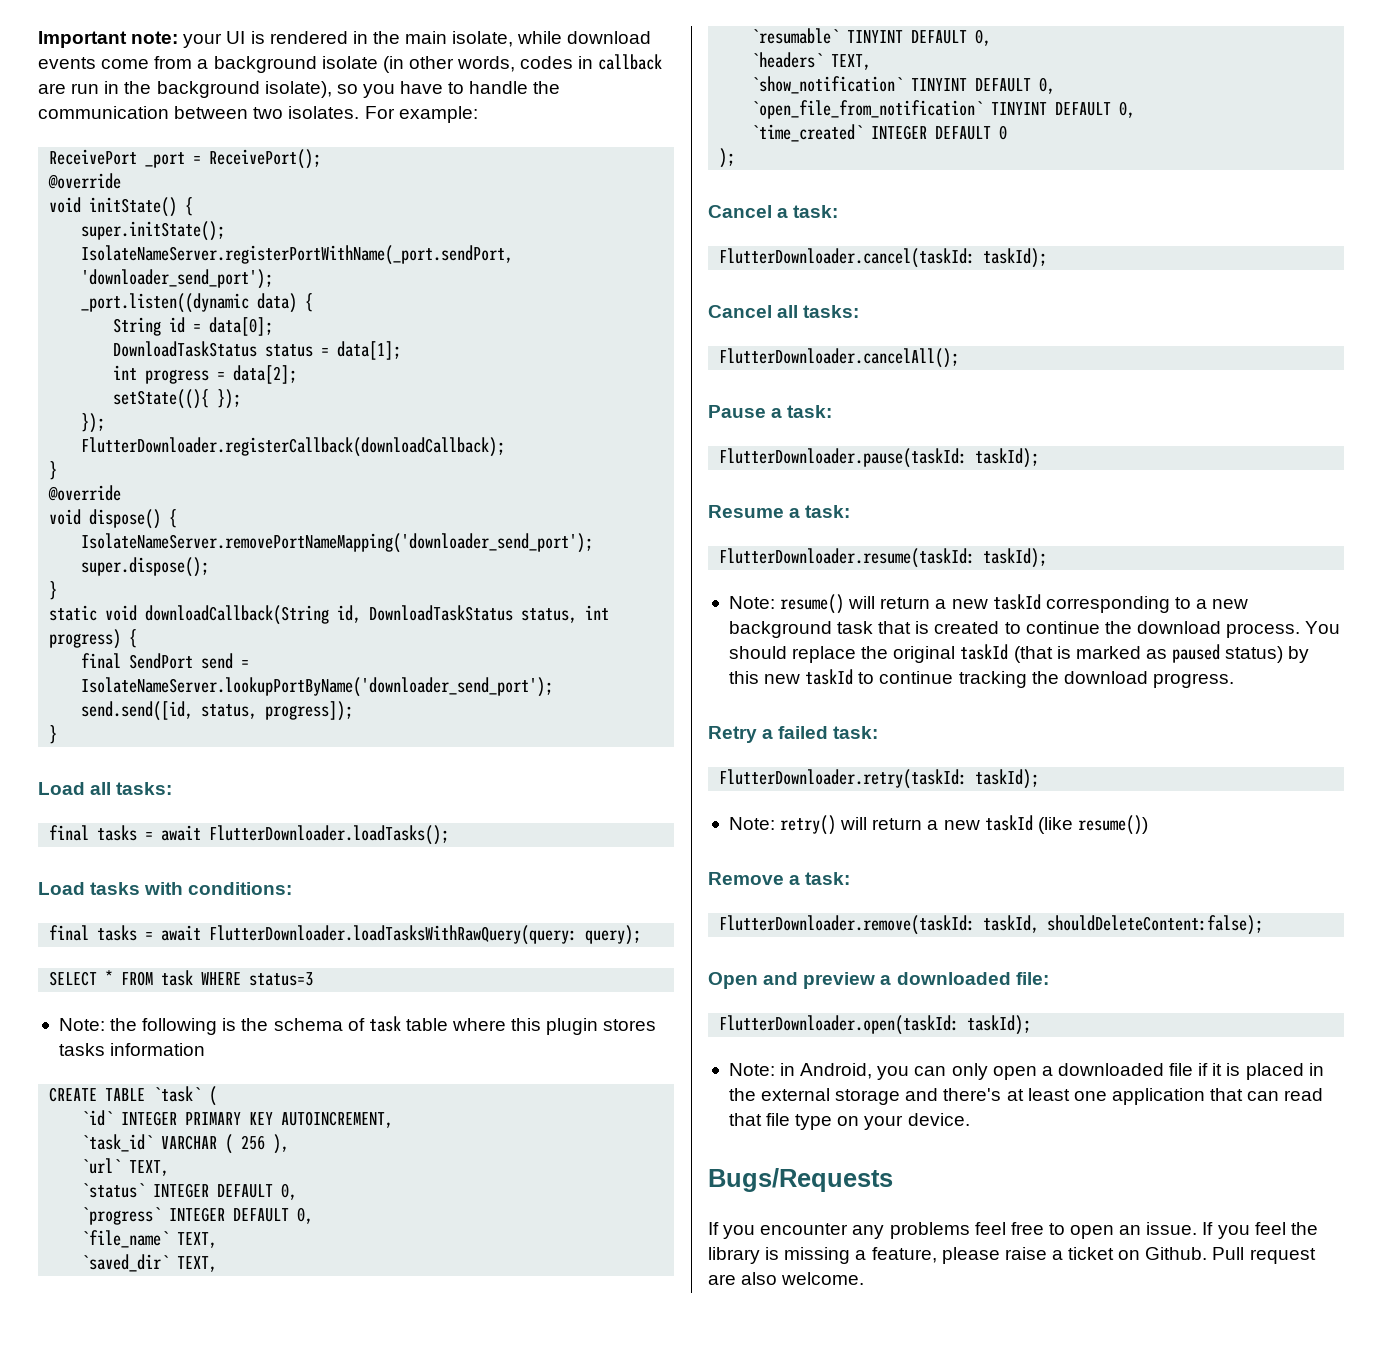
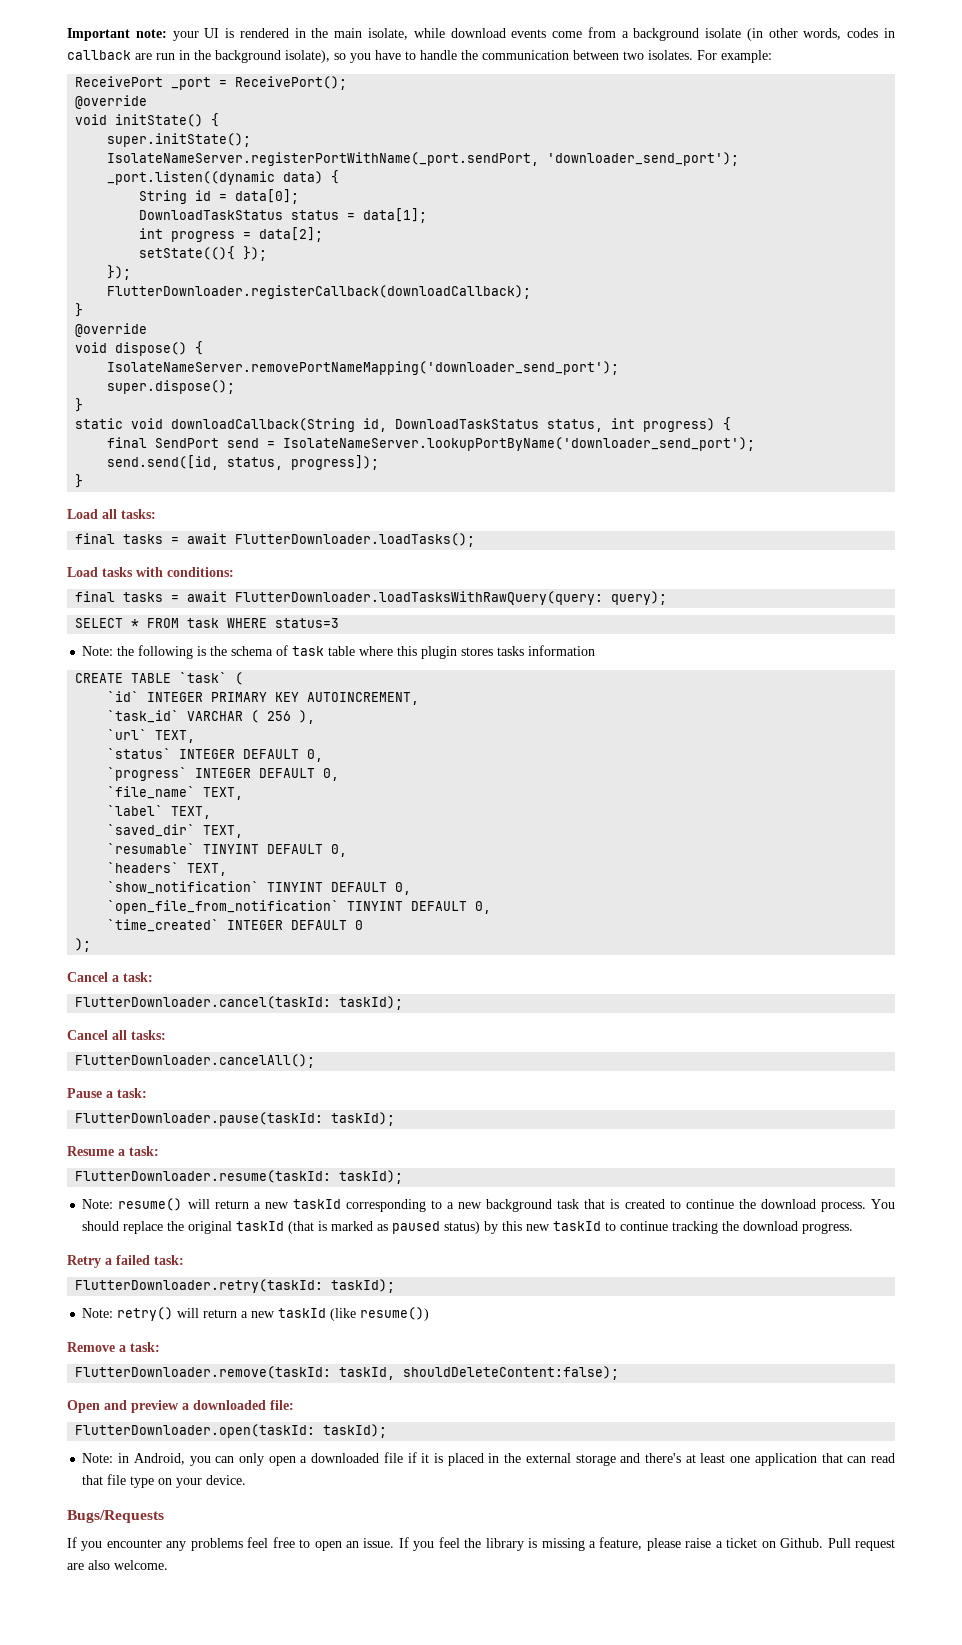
(218, 1240) none -> [107,805,212,819] // `label` TEXT,

